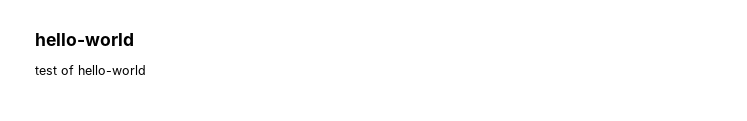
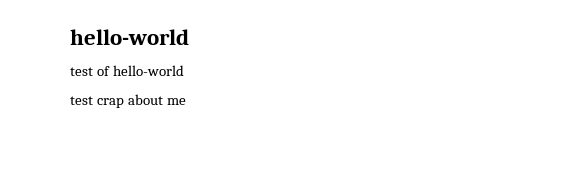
(146, 70) none -> [70,94,186,108] // test crap about me

